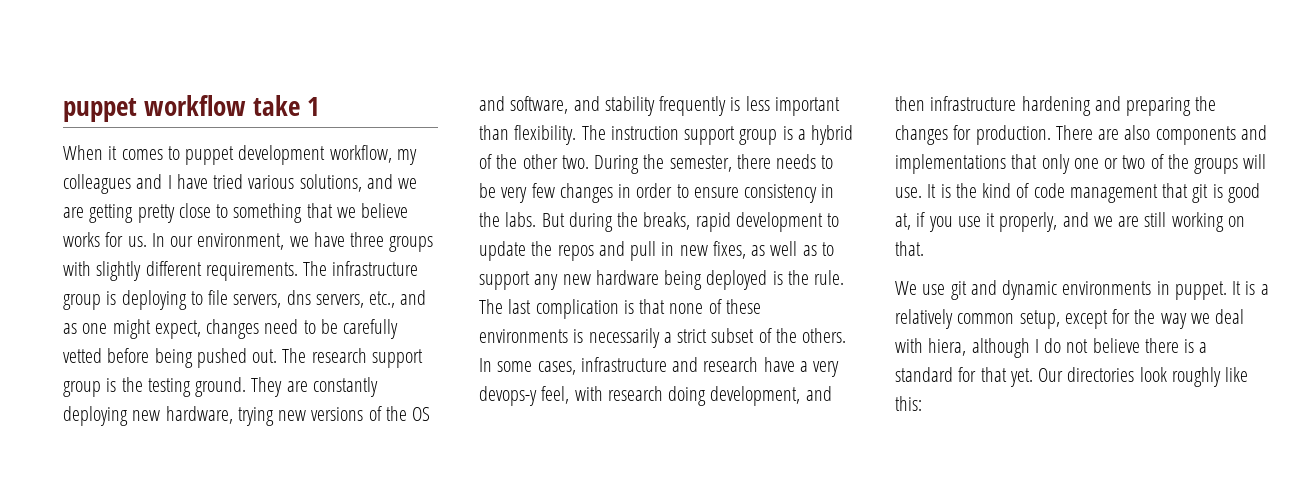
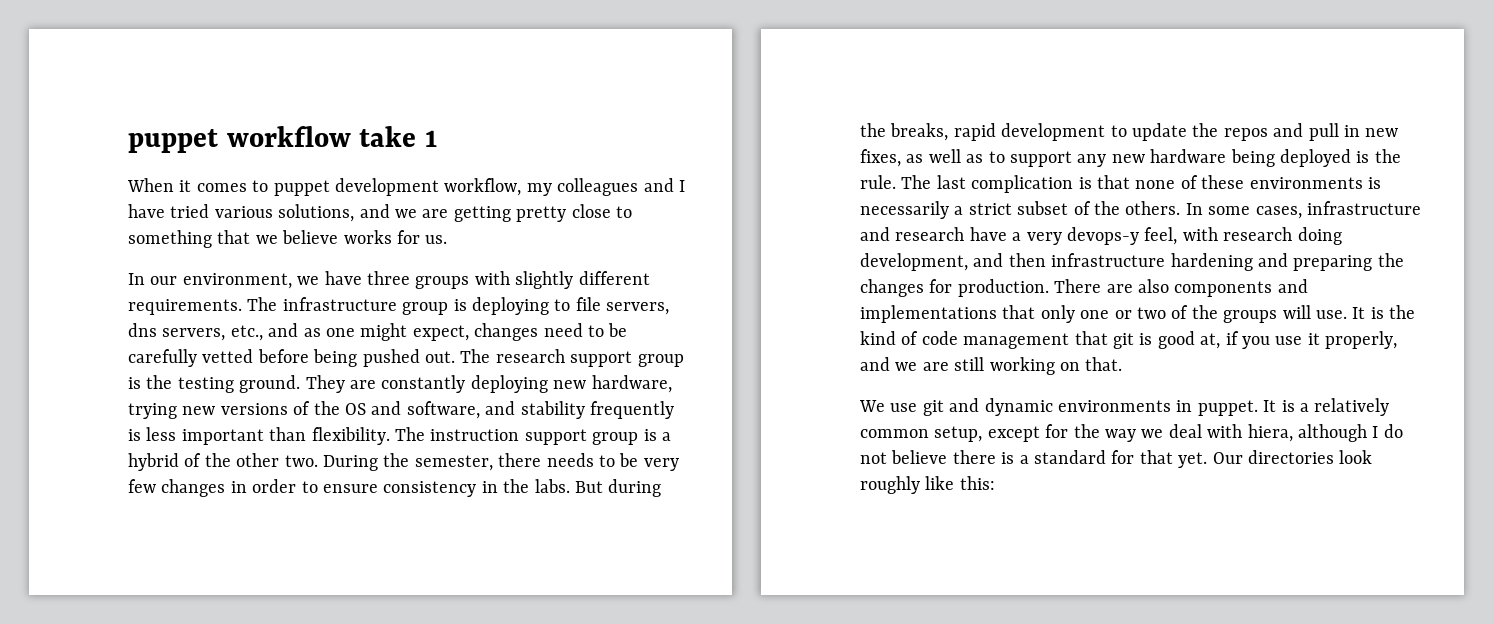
(147, 241) none -> (448, 239) //

